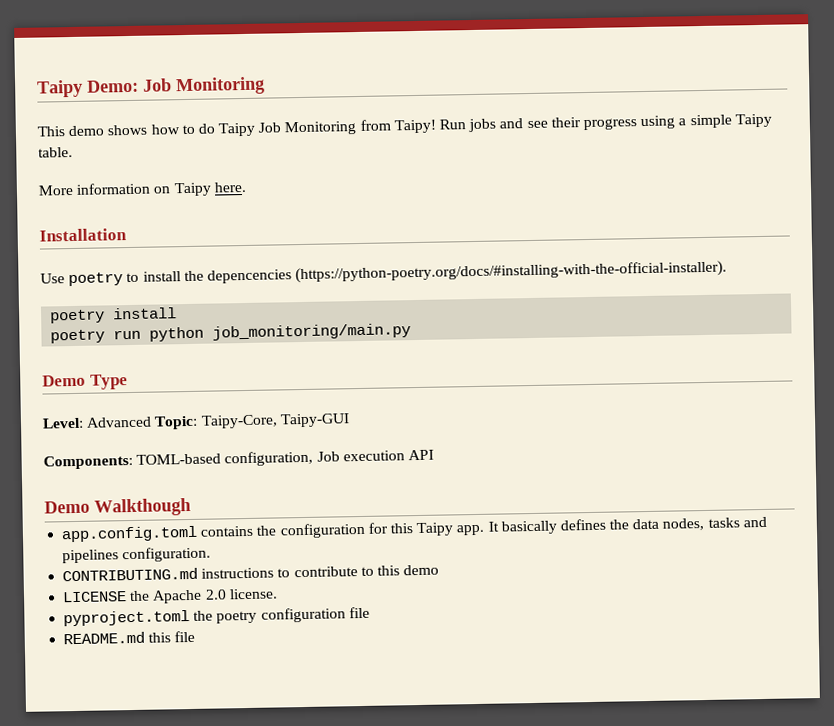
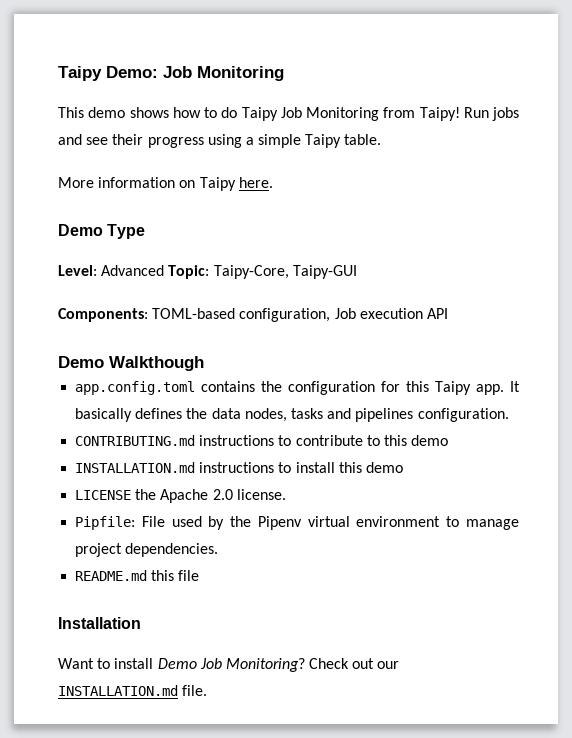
[39,228,127,242] [40,260,728,287] [50,307,178,324] [50,323,412,344] // Installation // Use poetry to install the depencencies (https://python-poetry.org/docs/#installing-with-the-official-installer). // poetry install // poetry run python job_monitoring/main.py -> (273, 182) none
(440, 570) none -> [75,462,403,473] // INSTALLATION.md instructions to install this demo
[63,606,370,627] [63,630,196,645] pyproject.toml the poetry configuration file // README.md this file -> [75,516,519,530] [75,543,219,557] [75,570,200,581] [58,617,141,629] [58,658,400,672] [58,685,208,696] Pipfile: File used by the Pipenv virtual environment to manage project dependencies. // README.md this file // Installation // Want to install Demo Job Monitoring? Check out our INSTALLATION.md file.

